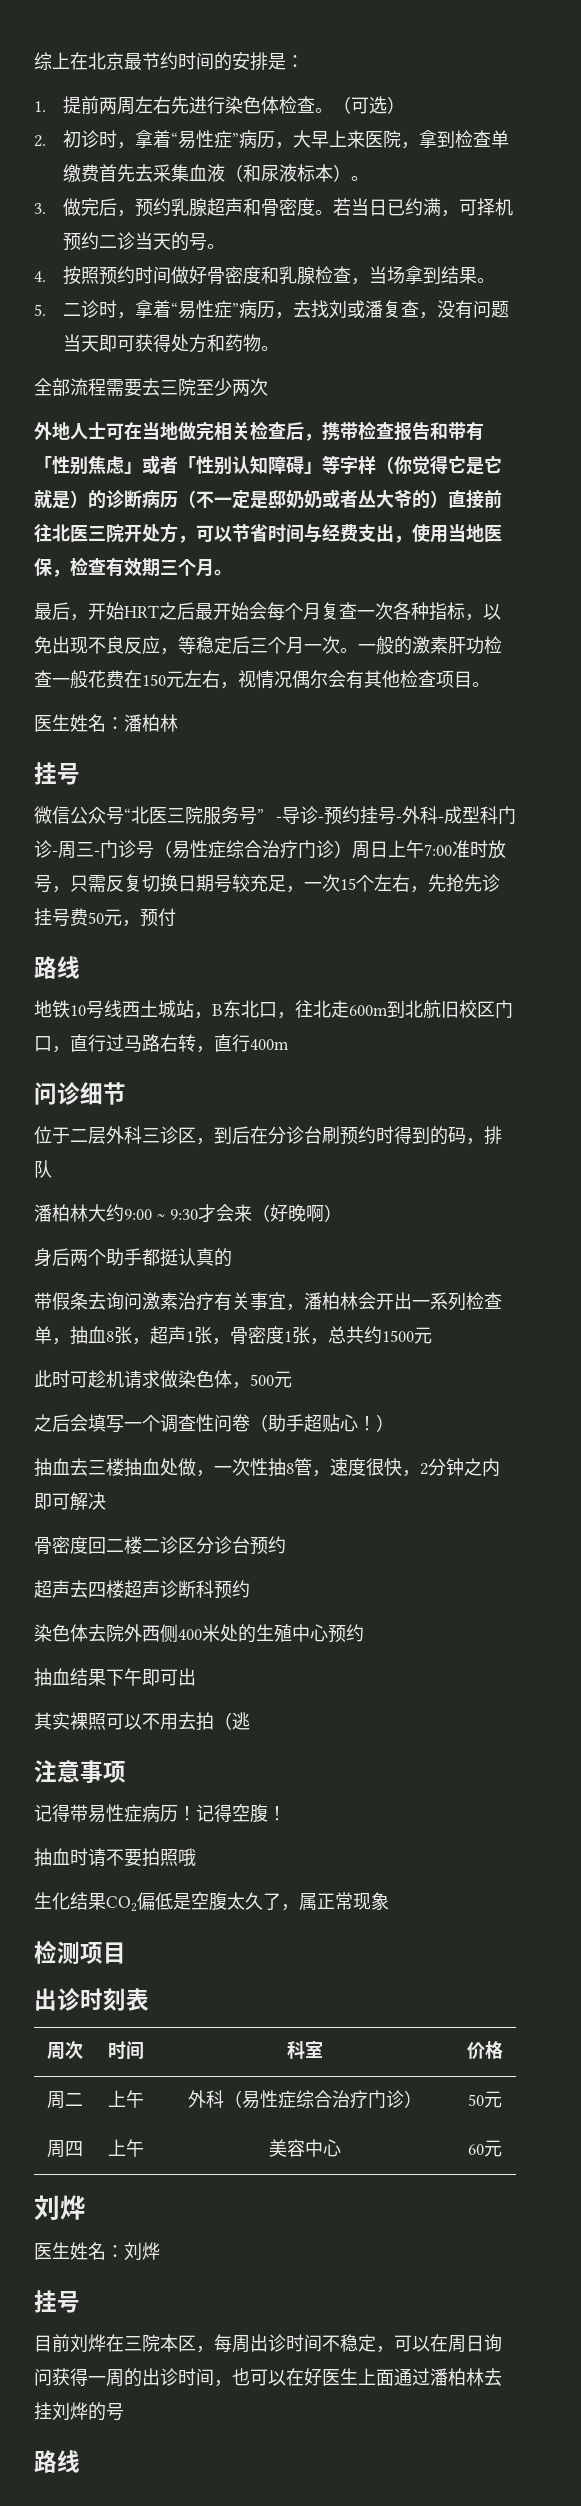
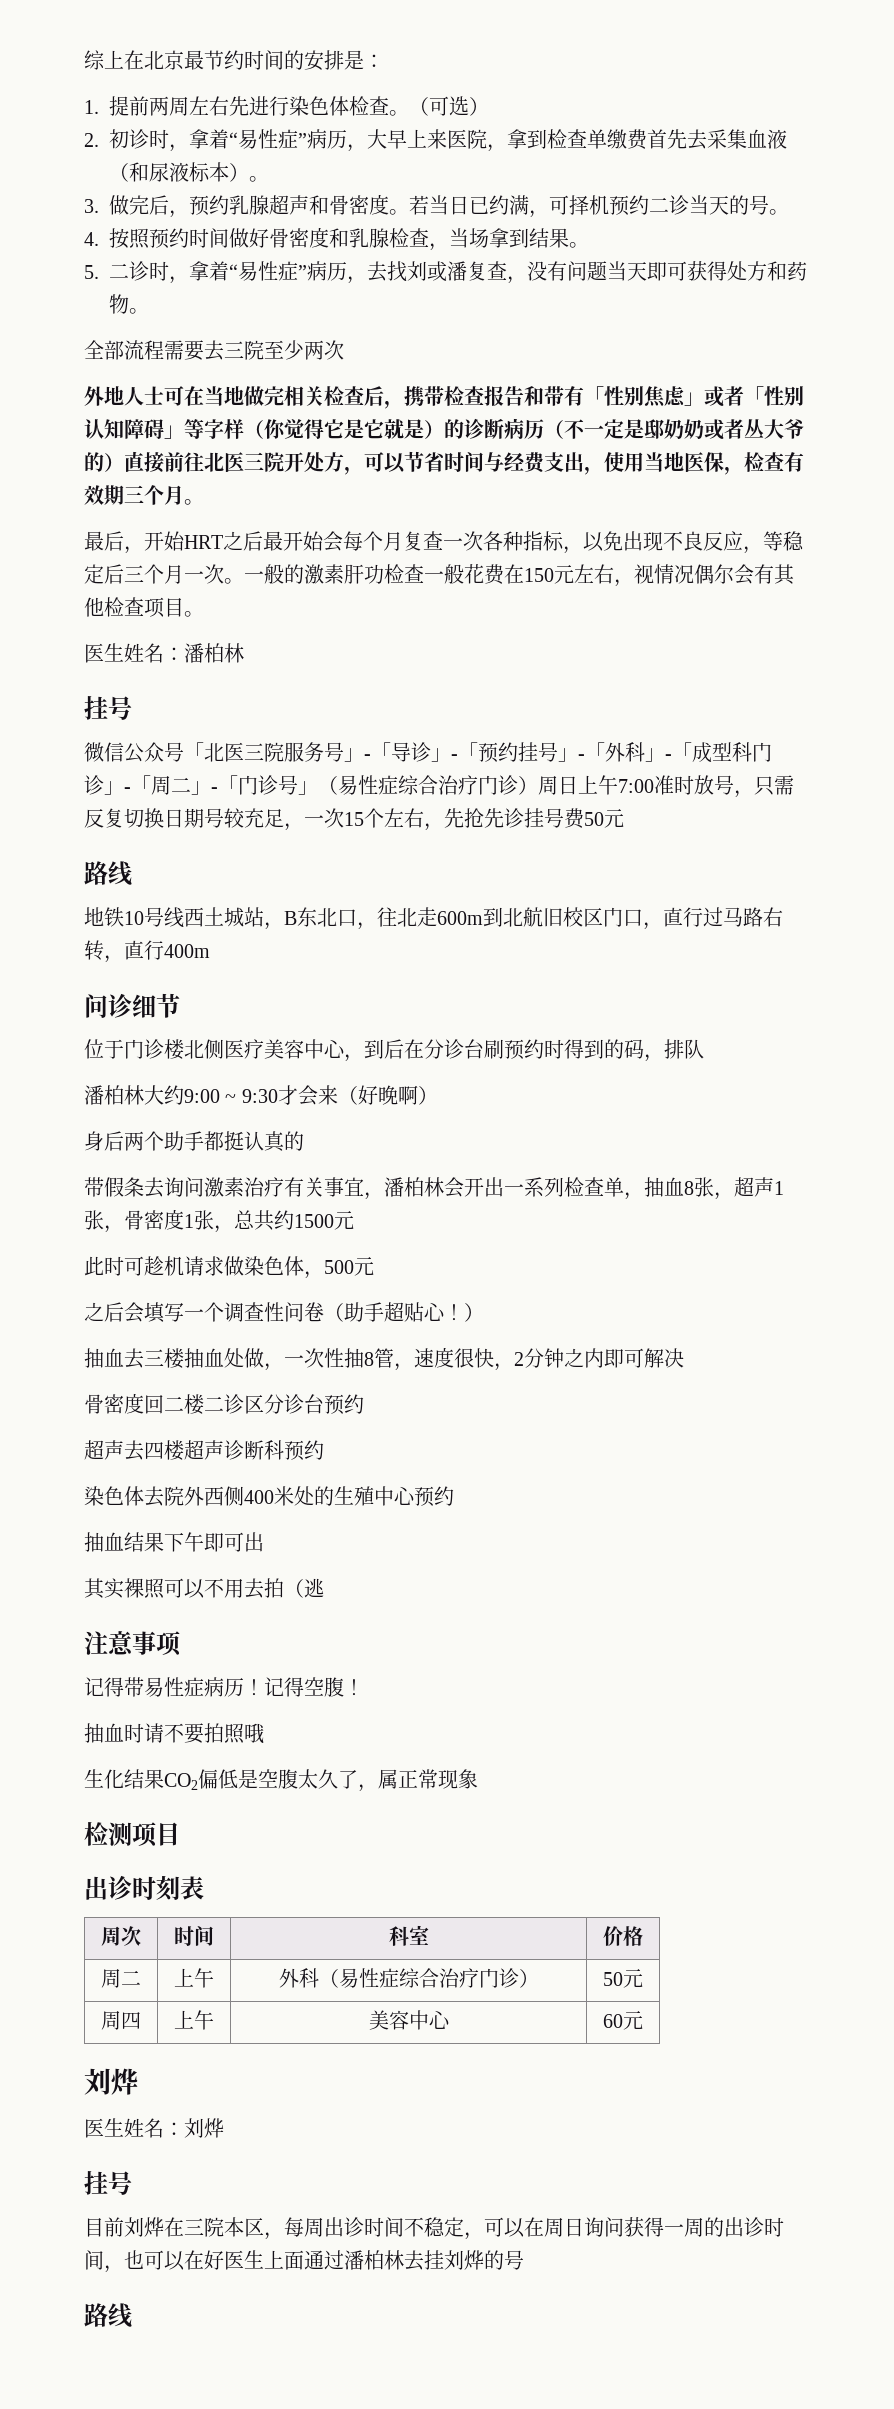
[124,808,131,822] “ -> [184,742,204,760] 「
[257,806,516,825] [34,840,154,859] ” -导诊-预约挂号-外科-成型科门诊-周三-门诊号 -> [344,742,772,763] [84,775,318,795] 」-「导诊」-「预约挂号」-「外科」-「成型科门诊」-「周二」-「门诊号」
[122,908,176,927] ，预付 -> (624, 818) none
[70,1126,196,1144] 二层外科三诊区 -> [124,1039,346,1060] 门诊楼北侧医疗美容中心

